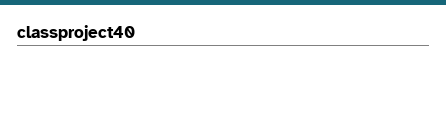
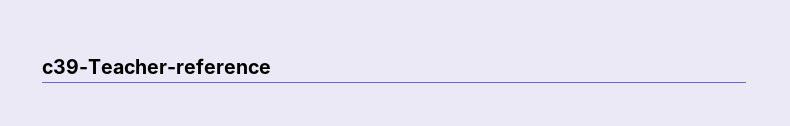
[17,25,135,41] classproject40 -> [42,58,271,74] c39-Teacher-reference

